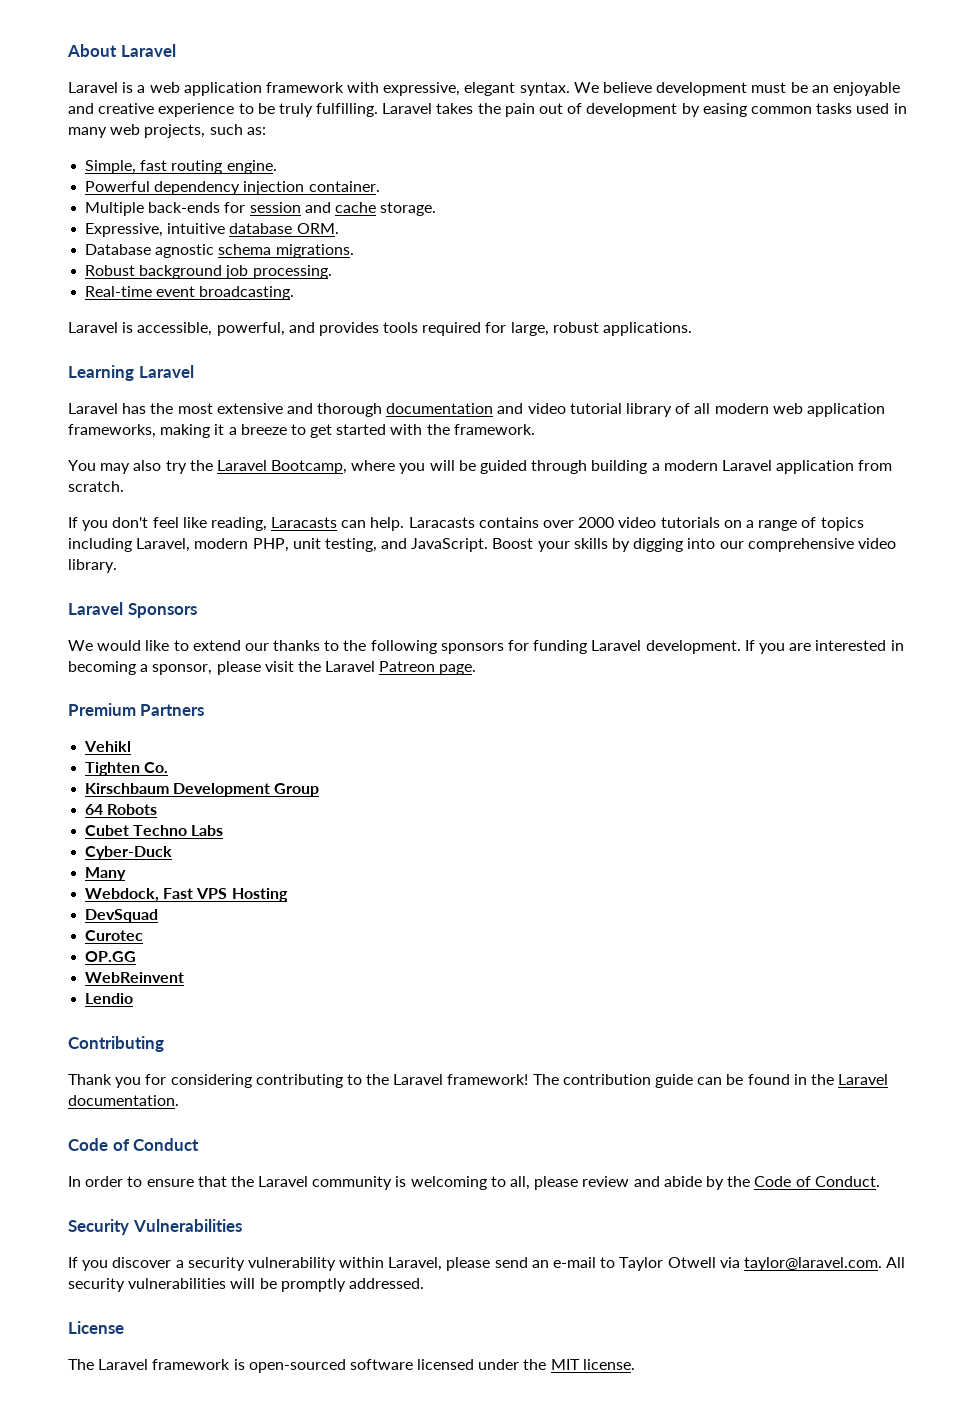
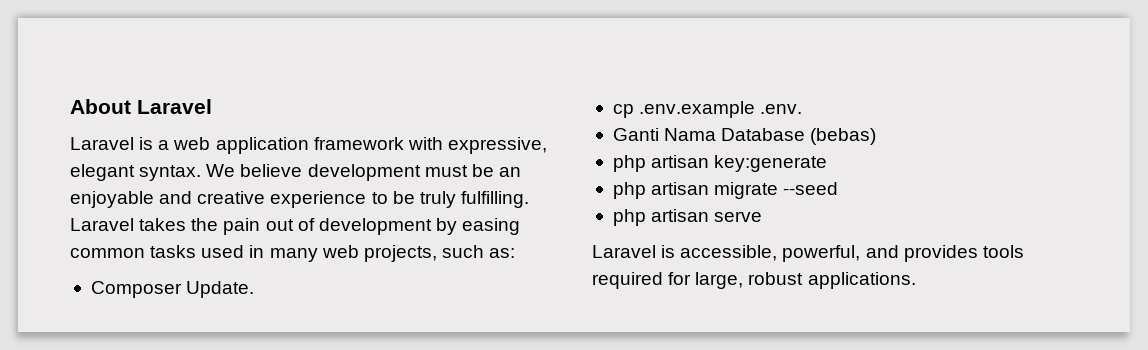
[85,160,277,174] [85,181,380,195] [85,202,437,216] [85,223,339,237] [85,244,354,258] [85,265,332,279] [85,286,295,300] Simple, fast routing engine. // Powerful dependency injection container. // Multiple back-ends for session and cache storage. // Expressive, intuitive database ORM. // Database agnostic schema migrations. // Robust background job processing. // Real-time event broadcasting. -> [90,281,255,298] [612,101,803,118] [612,128,877,145] [612,155,828,172] [612,182,839,199] [612,209,763,226] Composer Update. // cp .env.example .env. // Ganti Nama Database (bebas) // php artisan key:generate // php artisan migrate --seed // php artisan serve
[68,365,194,381] [68,403,885,417] [68,424,535,438] [68,460,893,474] [68,481,124,492] [68,517,864,531] [68,538,896,552] [68,559,117,573] [68,602,197,618] [68,640,904,654] [68,661,477,675] [68,703,205,716] [84,741,132,752] [85,762,169,776] [85,783,320,797] [85,804,158,815] [85,825,224,836] [85,846,173,860] [85,867,127,881] [85,888,288,902] [85,909,159,923] [85,930,144,941] [85,951,137,962] [85,972,185,983] [85,993,134,1004] [68,1036,164,1052] [68,1074,889,1088] [68,1095,179,1106] [68,1138,200,1151] [68,1176,880,1190] [68,1219,242,1235] [68,1257,906,1271] [68,1278,424,1292] [68,1321,124,1334] [68,1359,635,1373] // Learning Laravel // Laravel has the most extensive and thorough documentation and video tutorial library of all modern web application frameworks, making it a breeze to get started with the framework. // You may also try the Laravel Bootcamp, where you will be guided through building a modern Laravel application from scratch. // If you don't feel like reading, Laracasts can help. Laracasts contains over 2000 video tutorials on a range of topics including Laravel, modern PHP, unit testing, and JavaScript. Boost your skills by digging into our comprehensive video library. // Laravel Sponsors // We would like to extend our thanks to the following sponsors for funding Laravel development. If you are interested in becoming a sponsor, please visit the Laravel Patreon page. // Premium Partners // Vehikl // Tighten Co. // Kirschbaum Development Group // 64 Robots // Cubet Techno Labs // Cyber-Duck // Many // Webdock, Fast VPS Hosting // DevSquad // Curotec // OP.GG // WebReinvent // Lendio // Contributing // Thank you for considering contributing to the Laravel framework! The contribution guide can be found in the Laravel documentation. // Code of Conduct // In order to ensure that the Laravel community is welcoming to all, please review and abide by the Code of Conduct. // Security Vulnerabilities // If you discover a security vulnerability within Laravel, please send an e-mail to Taylor Otwell via taylor@laravel.com. All security vulnerabilities will be promptly addressed. // License // The Laravel framework is open-sourced software licensed under the MIT license. -> (916, 280) none

